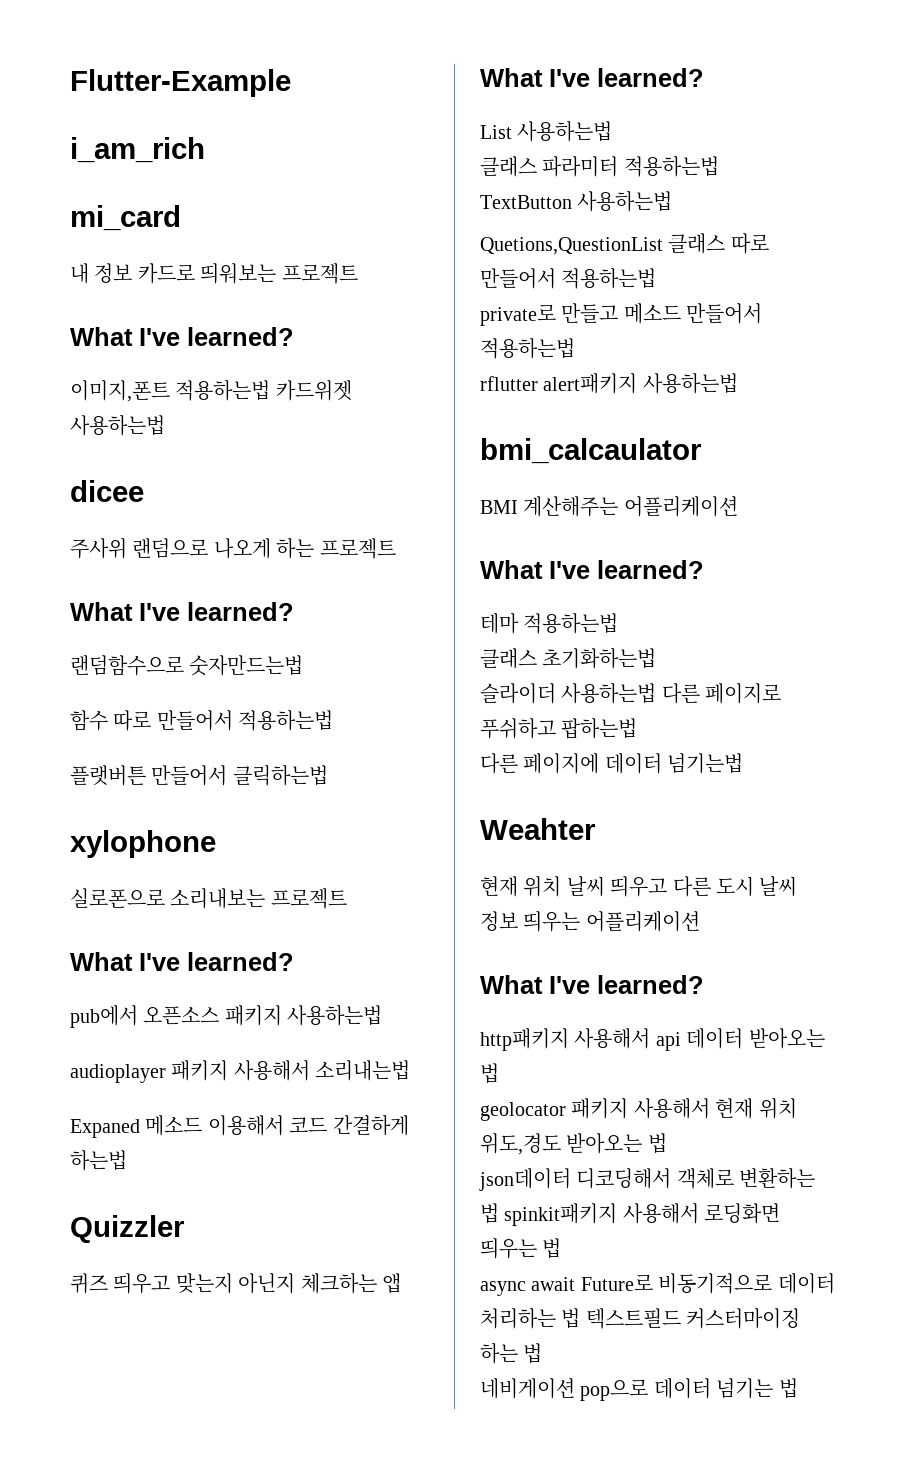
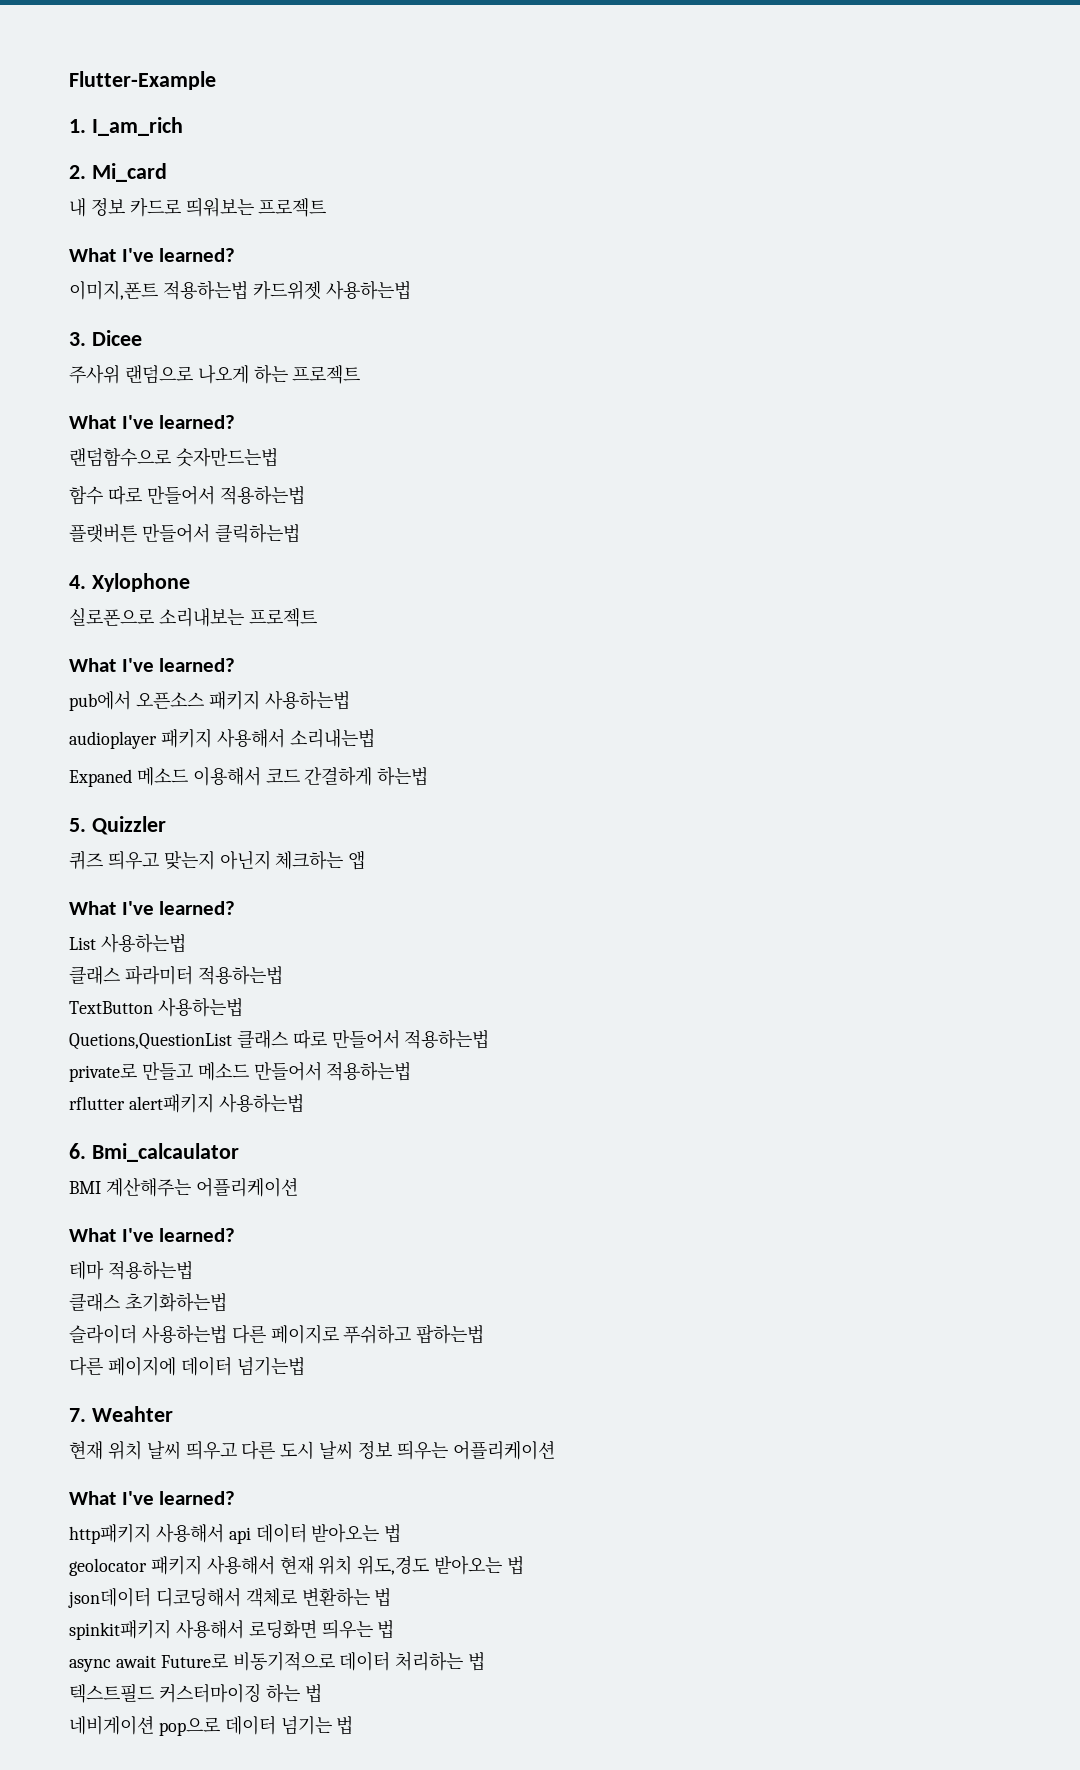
[70,137,205,163] [70,205,181,231] i_am_rich // mi_card -> [69,117,183,136] [69,163,167,182] 1. I_am_rich // 2. Mi_card
[70,480,144,502] dicee -> [69,330,142,346] 3. Dicee
[70,830,216,858] xylophone -> [69,573,190,592] 4. Xylophone
(127, 1160) none -> [69,818,86,832] 5.
[480,438,702,464] bmi_calcaulator -> [69,1143,239,1162] 6. Bmi_calcaulator
(744, 763) none -> [69,1408,86,1422] 7.
(499, 1213) none -> (392, 1597) //
(581, 1318) none -> (486, 1661) //

